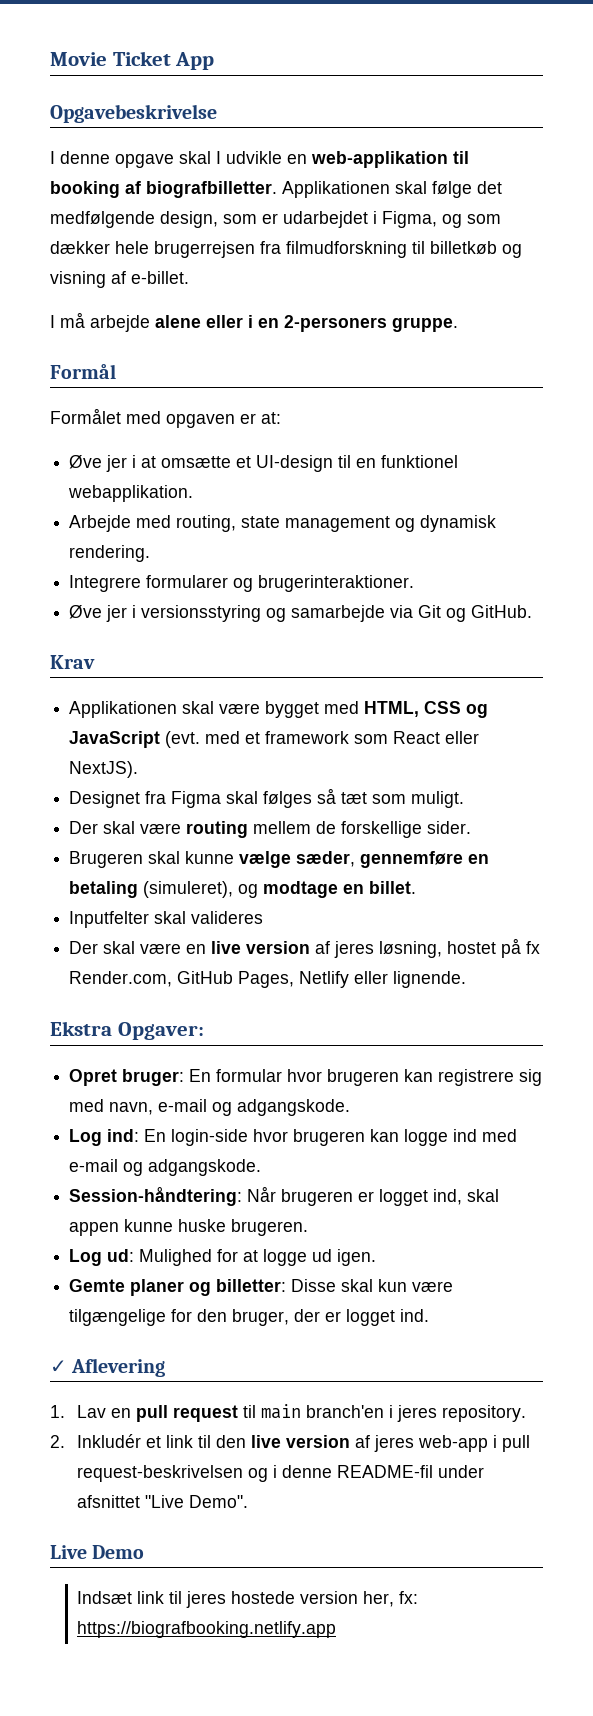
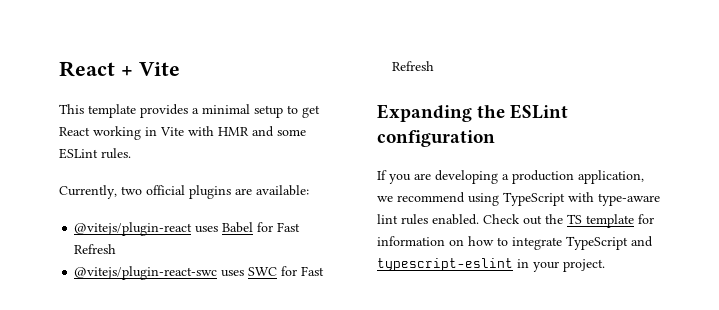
[50,51,215,70] [50,104,217,123] [50,151,469,168] [50,181,502,198] [50,211,501,228] [50,241,522,258] [50,271,189,288] [50,312,458,332] [50,364,116,379] [50,408,281,428] [69,455,459,472] [68,485,194,502] [69,515,497,532] [69,545,151,562] [69,575,415,592] [69,605,533,622] [50,655,95,669] [69,701,489,718] [69,731,480,748] [69,761,139,778] [69,788,465,808] [69,821,472,838] [69,851,490,868] [69,881,417,898] [69,911,264,928] [69,938,541,958] [69,971,467,988] [50,1021,204,1040] [69,1069,543,1086] [69,1099,351,1116] [69,1129,518,1146] [69,1159,262,1176] [69,1186,500,1206] [69,1219,309,1236] [69,1249,377,1266] [69,1279,454,1296] [69,1309,430,1326] [50,1358,166,1377] [50,1404,527,1422] [50,1434,531,1452] [77,1465,485,1482] [77,1495,249,1508] [50,1545,145,1559] [77,1591,419,1608] [77,1621,337,1638] Movie Ticket App // Opgavebeskrivelse // I denne opgave skal I udvikle en web-applikation til booking af biografbilletter. Applikationen skal følge det medfølgende design, som er udarbejdet i Figma, og som dækker hele brugerrejsen fra filmudforskning til billetkøb og visning af e-billet. // I må arbejde alene eller i en 2-personers gruppe. // Formål // Formålet med opgaven er at: // Øve jer i at omsætte et UI-design til en funktionel webapplikation. // Arbejde med routing, state management og dynamisk rendering. // Integrere formularer og brugerinteraktioner. // Øve jer i versionsstyring og samarbejde via Git og GitHub. // Krav // Applikationen skal være bygget med HTML, CSS og JavaScript (evt. med et framework som React eller NextJS). // Designet fra Figma skal følges så tæt som muligt. // Der skal være routing mellem de forskellige sider. // Brugeren skal kunne vælge sæder, gennemføre en betaling (simuleret), og modtage en billet. // Inputfelter skal valideres // Der skal være en live version af jeres løsning, hostet på fx Render.com, GitHub Pages, Netlify eller lignende. // Ekstra Opgaver: // Opret bruger: En formular hvor brugeren kan registrere sig med navn, e-mail og adgangskode. // Log ind: En login-side hvor brugeren kan logge ind med e-mail og adgangskode. // Session-håndtering: Når brugeren er logget ind, skal appen kunne huske brugeren. // Log ud: Mulighed for at logge ud igen. // Gemte planer og billetter: Disse skal kun være tilgængelige for den bruger, der er logget ind. // ✓ Aflevering // 1. Lav en pull request til main branch'en i jeres repository. // 2. Inkludér et link til den live version af jeres web-app i pull request-beskrivelsen og i denne README-fil under afsnittet "Live Demo". // Live Demo // Indsæt link til jeres hostede version her, fx: https://biografbooking.netlify.app -> [59,61,180,77] [59,104,320,118] [59,126,306,140] [59,148,131,159] [59,185,309,199] [74,222,301,236] [74,244,117,254] [74,266,325,280] [392,61,435,71] [377,104,569,122] [377,130,495,147] [377,170,644,184] [377,192,660,206] [377,214,654,228] [377,236,653,250] [377,258,605,272] React + Vite // This template provides a minimal setup to get React working in Vite with HMR and some ESLint rules. // Currently, two official plugins are available: // @vitejs/plugin-react uses Babel for Fast Refresh // @vitejs/plugin-react-swc uses SWC for Fast Refresh // Expanding the ESLint configuration // If you are developing a production application, we recommend using TypeScript with type-aware lint rules enabled. Check out the TS template for information on how to integrate TypeScript and typescript-eslint in your project.

